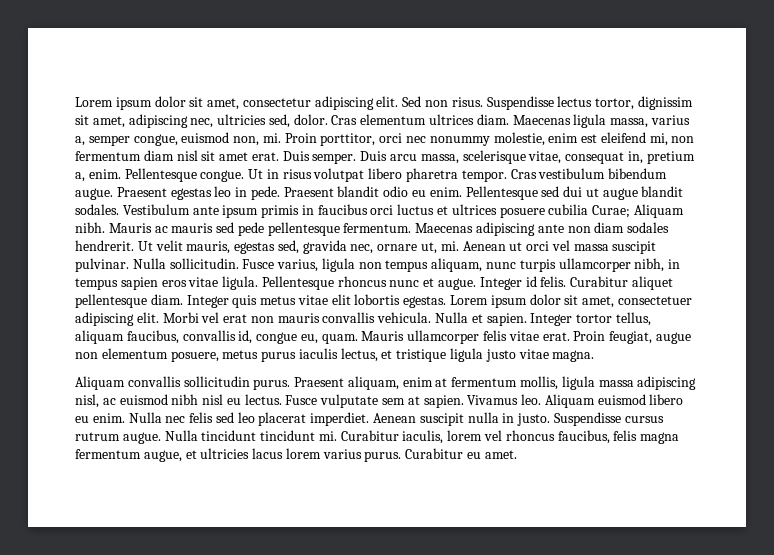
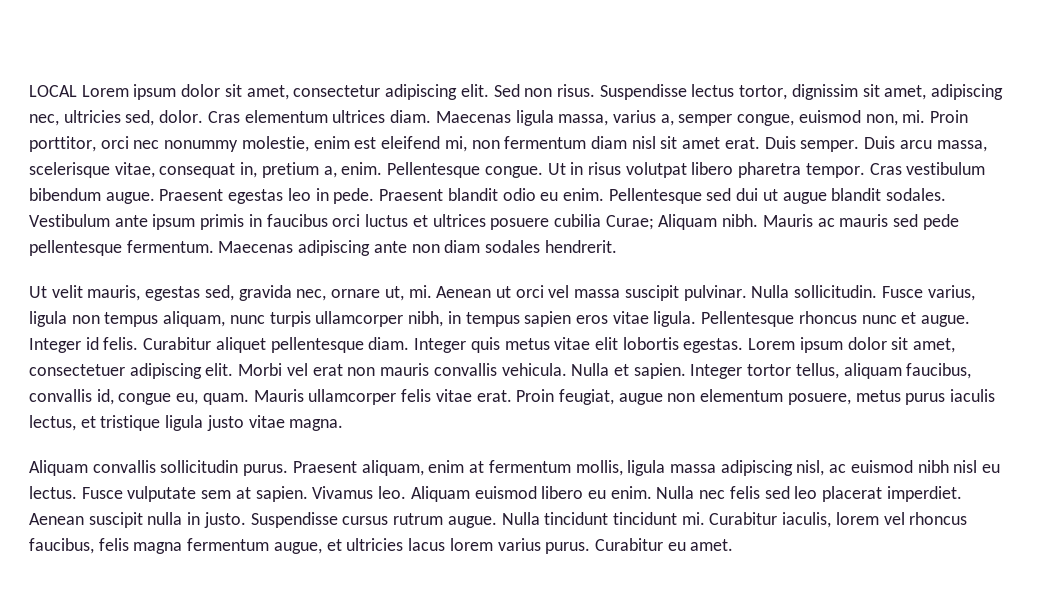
(75, 102) none -> [29,85,77,97] LOCAL
(134, 245) none -> (617, 246) //

